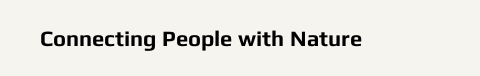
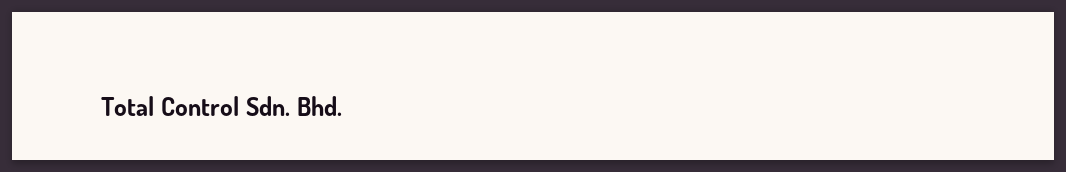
[40,30,362,51] Connecting People with Nature -> [101,96,342,116] Total Control Sdn. Bhd.

